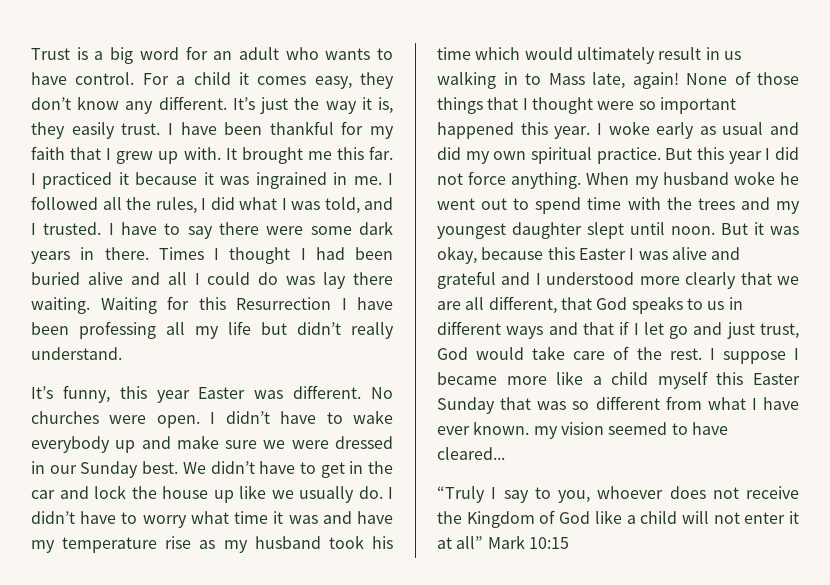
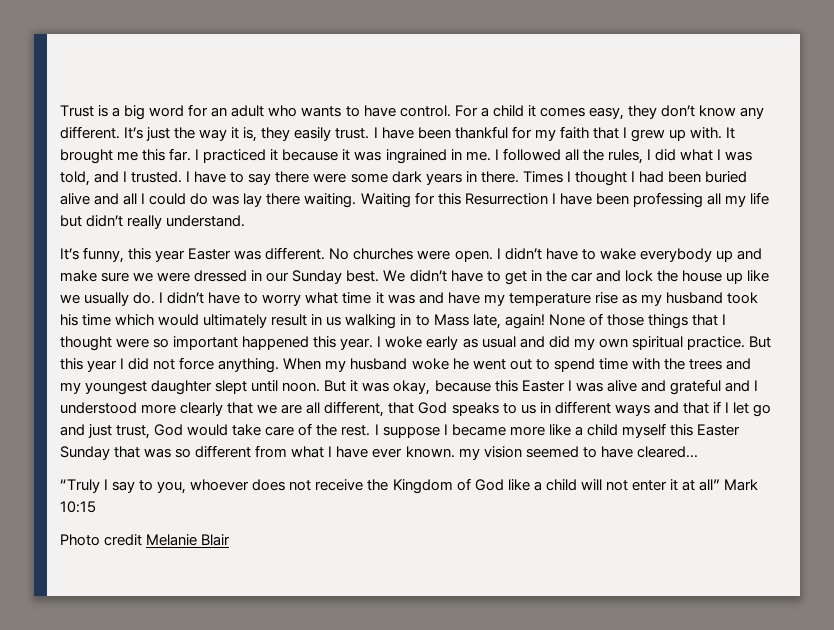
(569, 543) none -> [60,534,231,546] // Photo credit Melanie Blair

